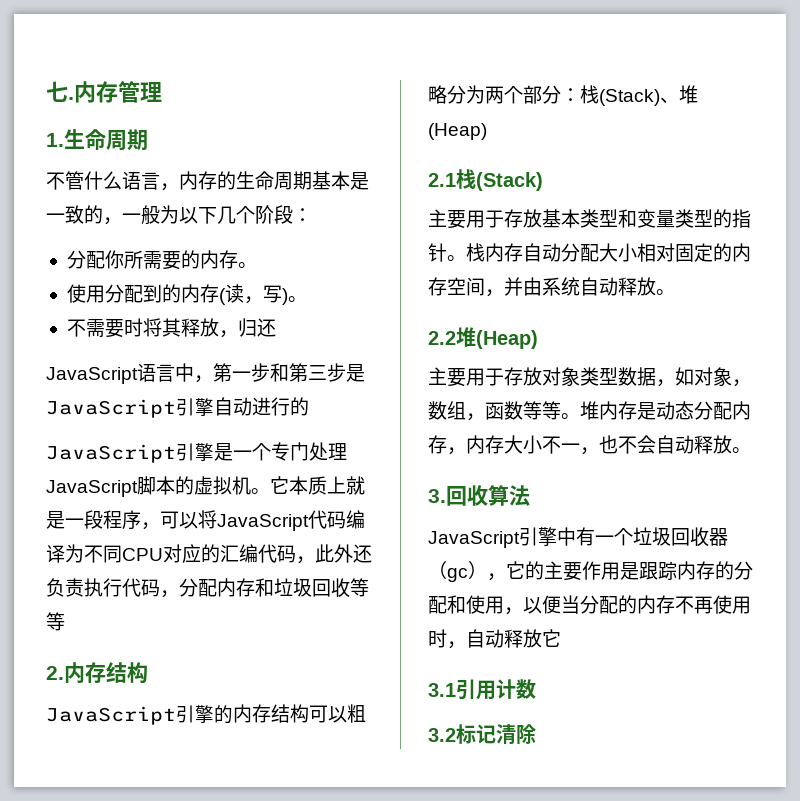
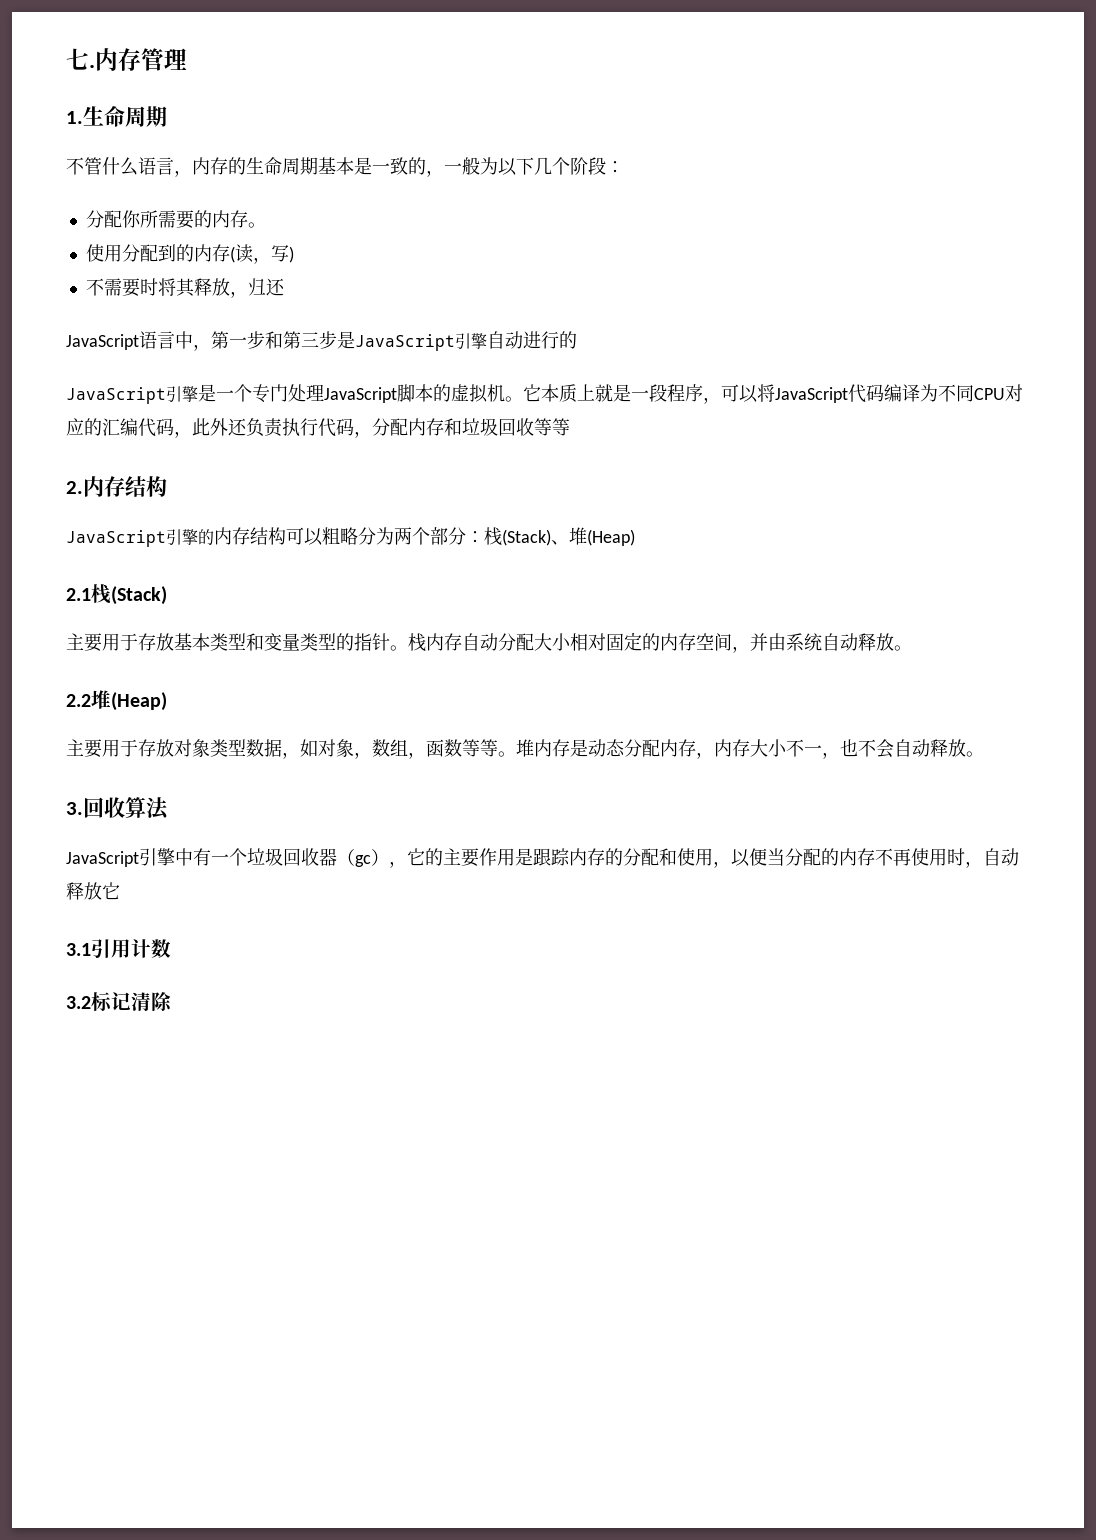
[287,296,307,302] 。 -> (294, 254) none

